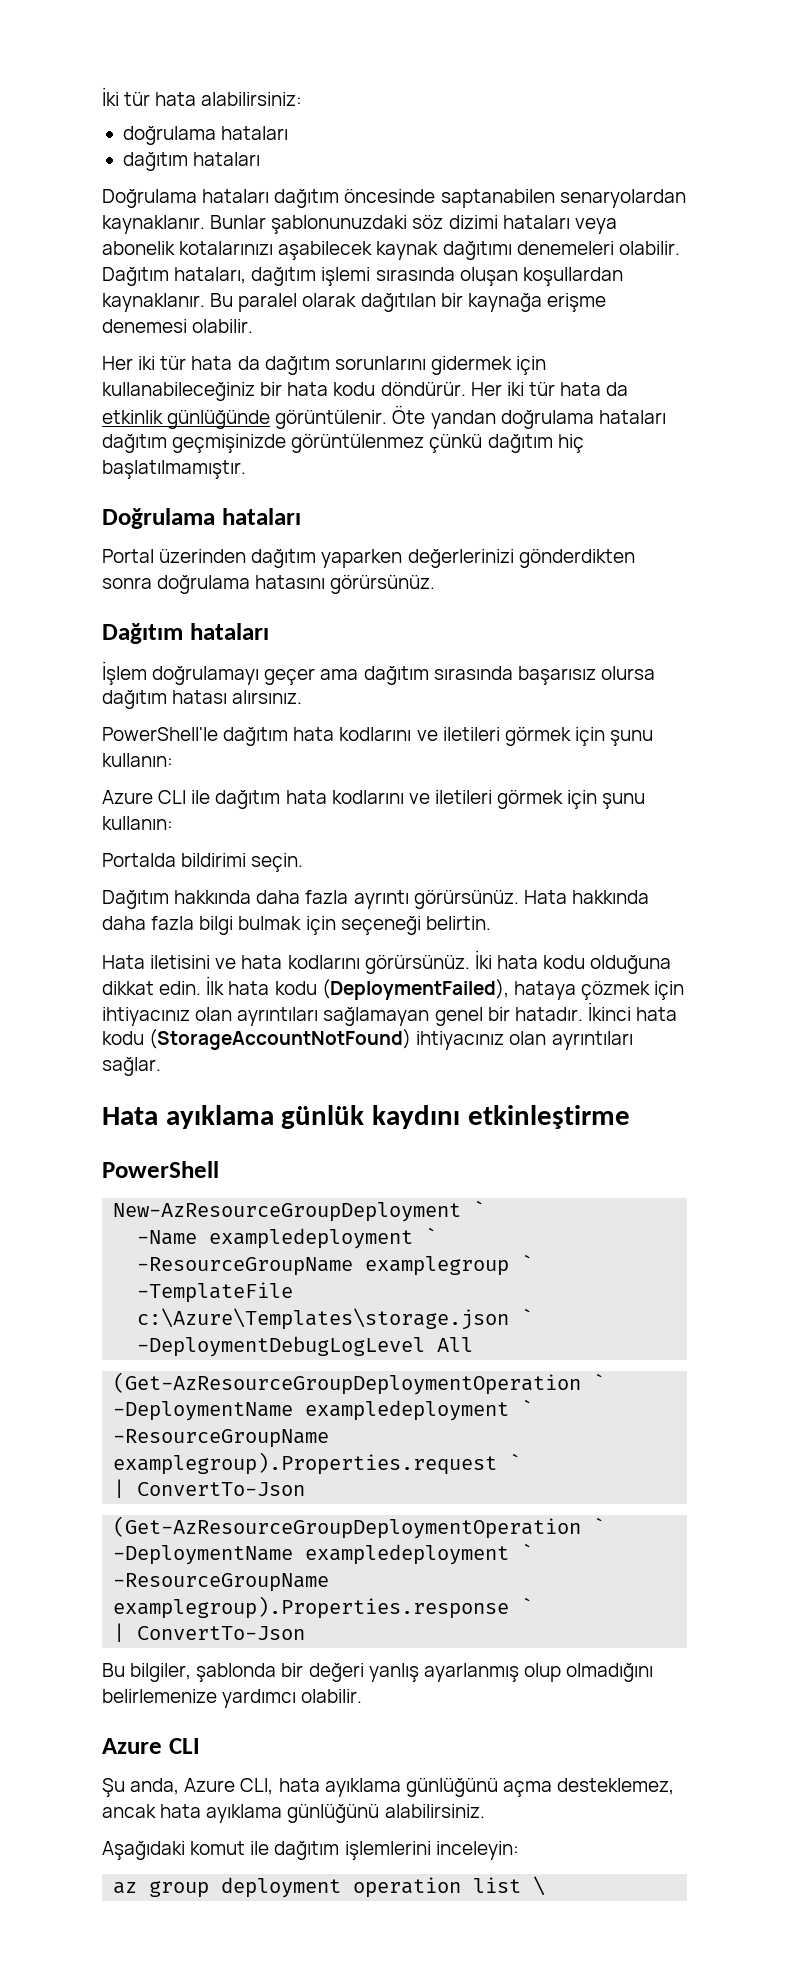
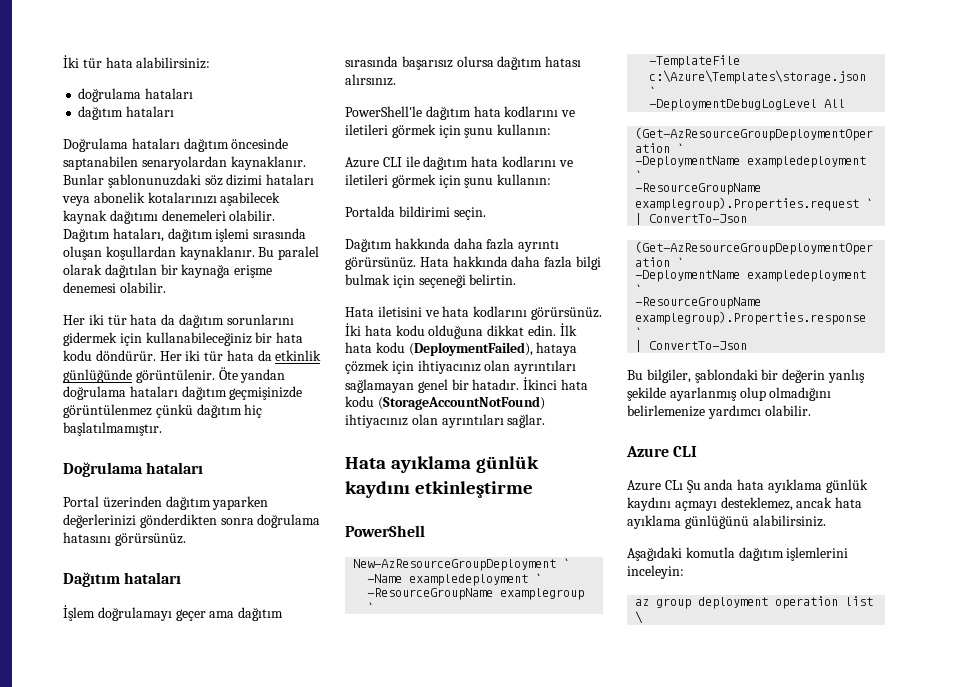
[196,1663,419,1682] şablonda bir değeri yanlış -> [694,369,865,383] [627,387,666,401] şablondaki bir değerin yanlış şekilde
[102,1778,552,1797] Şu anda, Azure CLI, hata ayıklama günlüğünü açma -> [627,479,868,493] [627,497,717,511] Azure CLı Şu anda hata ayıklama günlük kaydını açmayı
[190,1841,270,1855] komut ile -> [685,547,735,558] komutla

